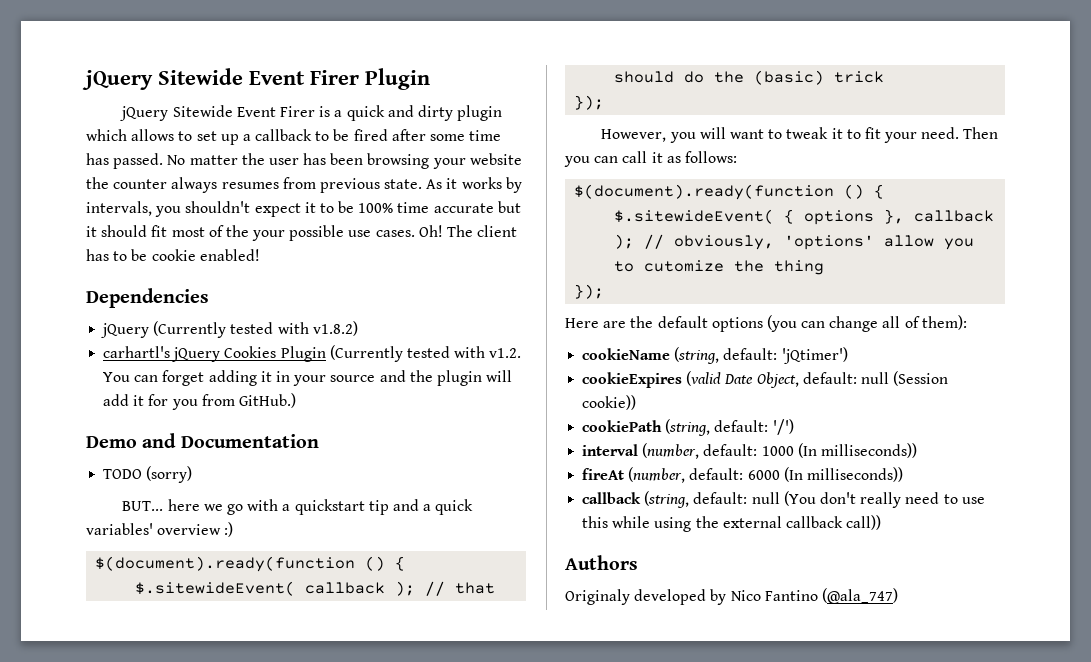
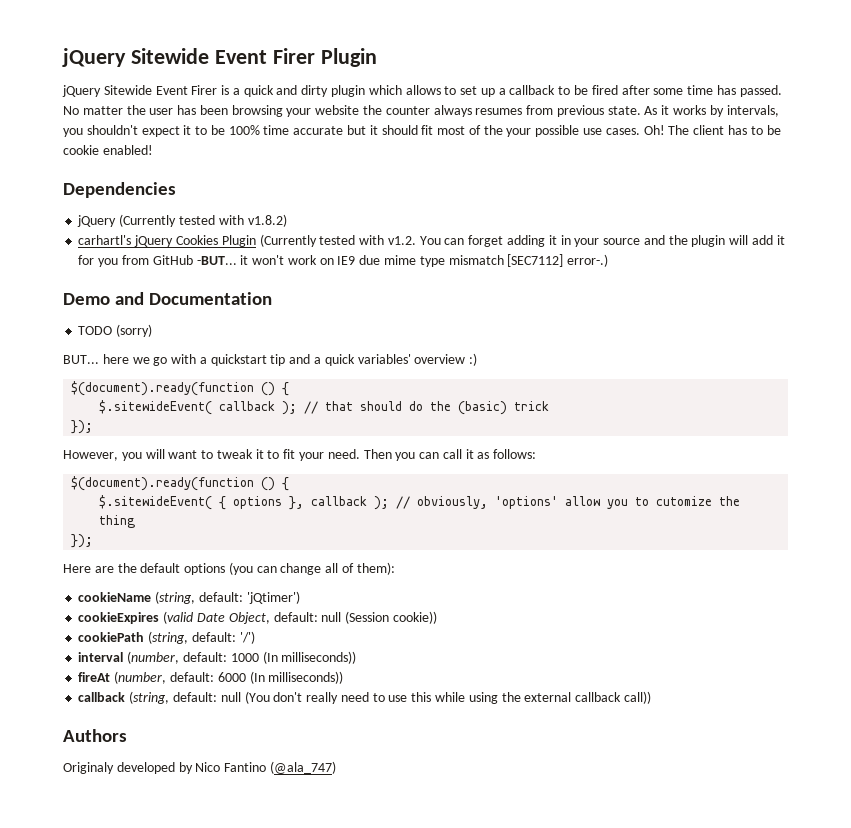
[238,393,296,408] GitHub.) -> [152,254,609,267] GitHub -BUT... it won't work on IE9 due mime type mismatch [SEC7112] error-.)

